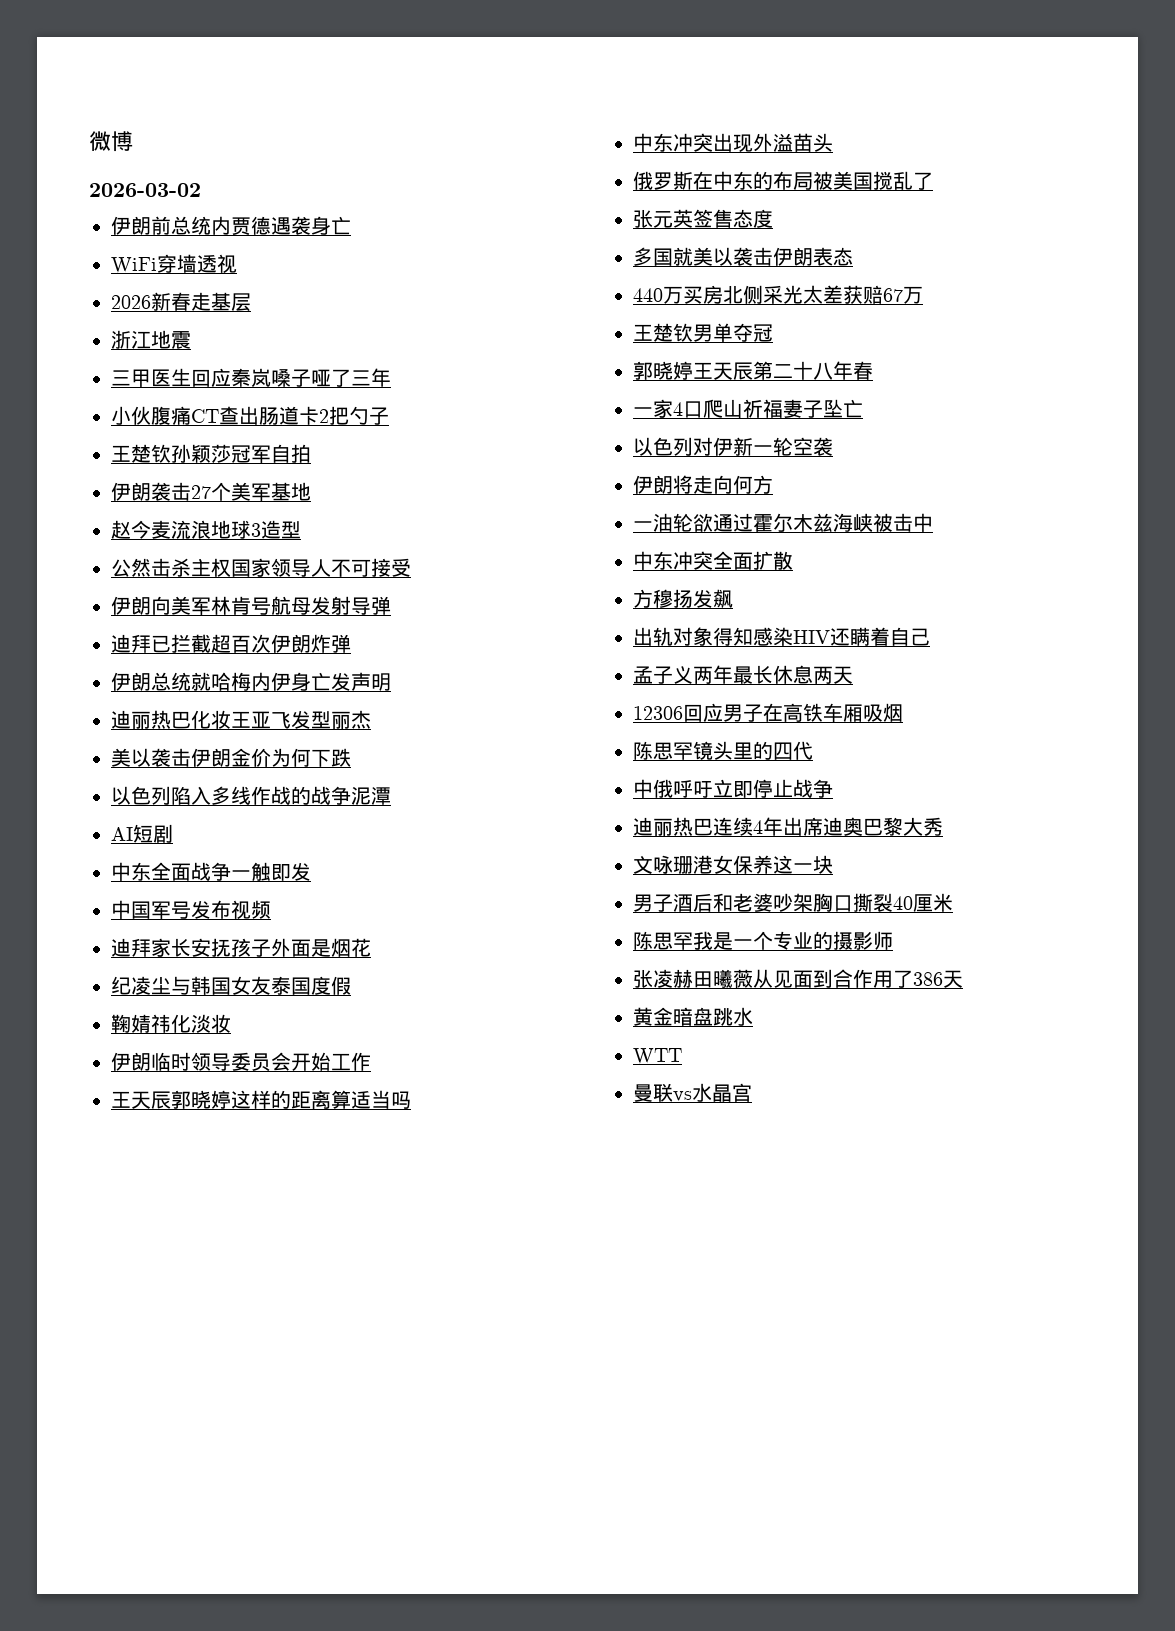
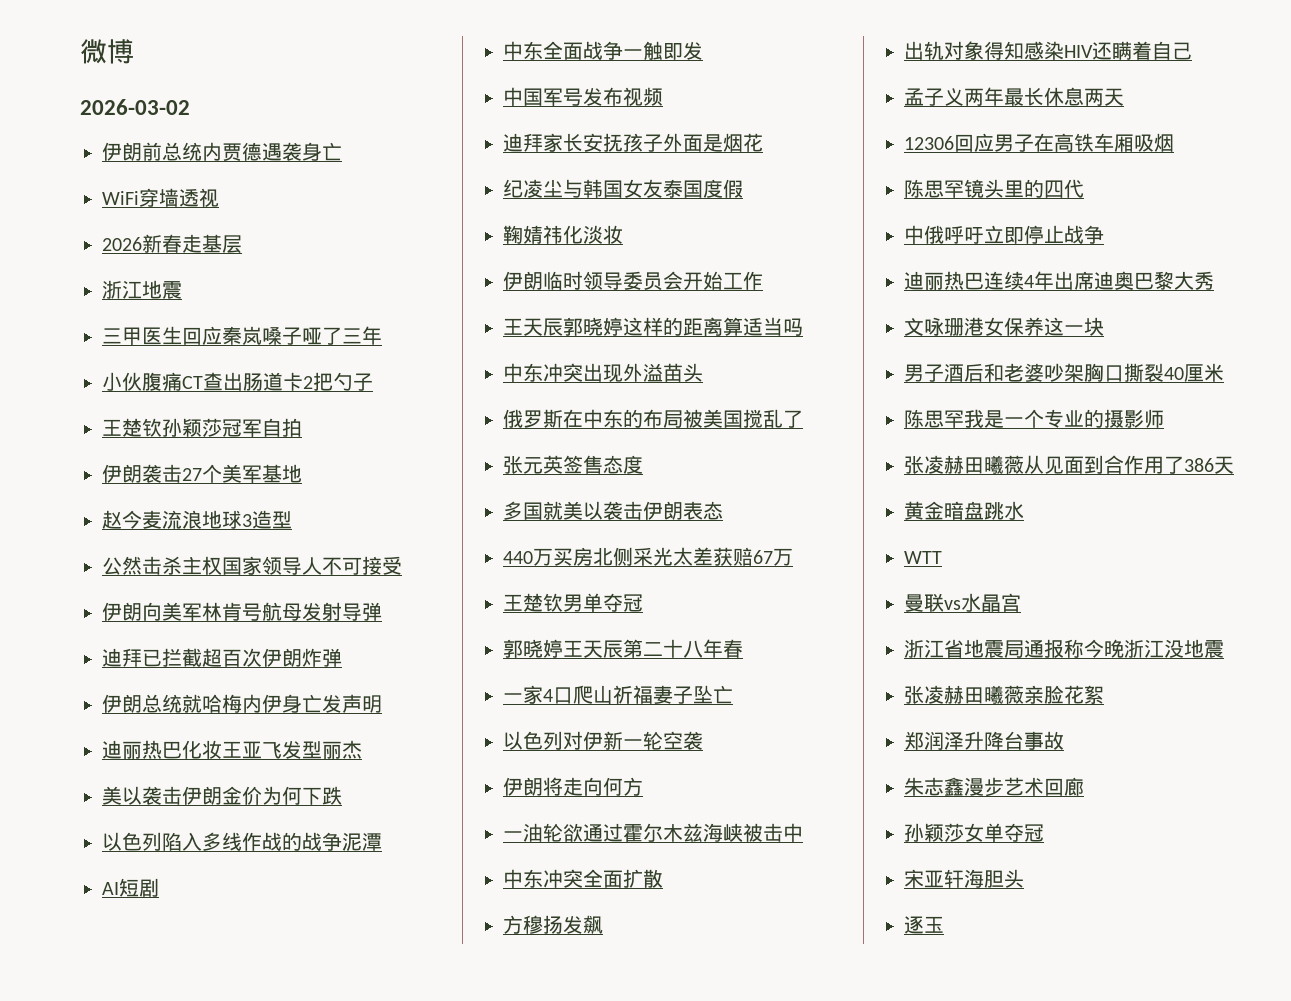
(752, 1092) none -> [904,639,1224,658] [904,685,1104,705] [904,731,1064,750] [904,777,1084,797] [904,823,1044,842] [904,869,1024,888] [904,916,944,934] // 浙江省地震局通报称今晚浙江没地震 // 张凌赫田曦薇亲脸花絮 // 郑润泽升降台事故 // 朱志鑫漫步艺术回廊 // 孙颖莎女单夺冠 // 宋亚轩海胆头 // 逐玉

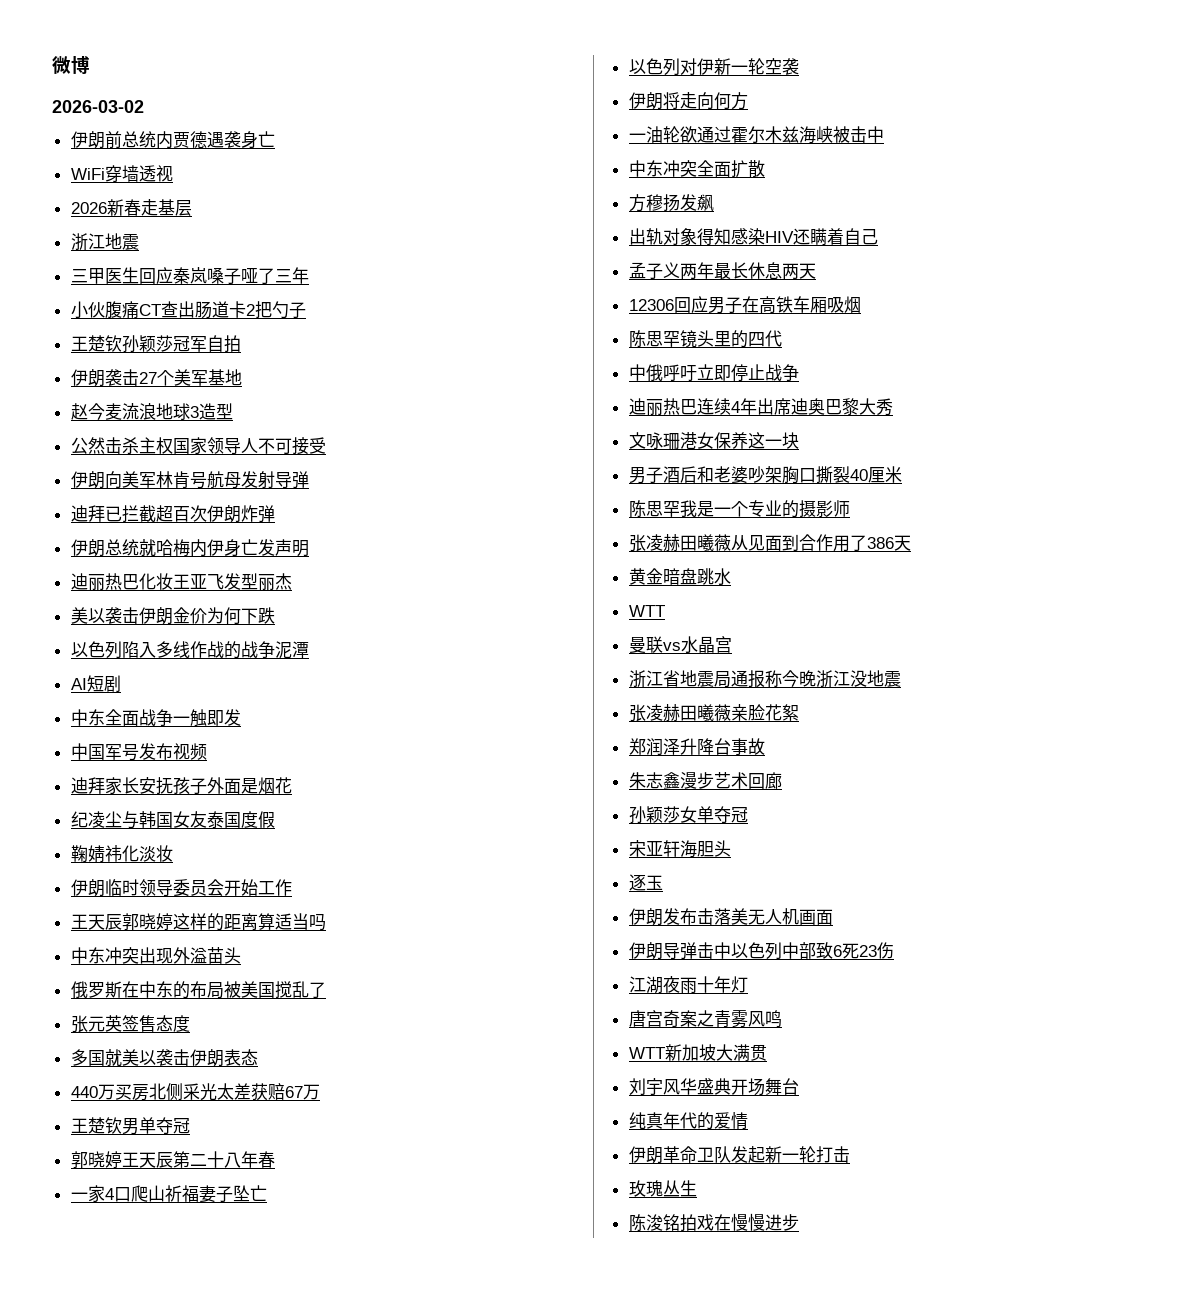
(944, 924) none -> [628,908,833,926] [628,942,894,960] [628,976,748,994] [628,1010,782,1028] [628,1044,767,1061] [628,1078,799,1096] [628,1112,748,1130] [628,1146,850,1164] [628,1180,697,1197] [628,1213,799,1232] // 伊朗发布击落美无人机画面 // 伊朗导弹击中以色列中部致6死23伤 // 江湖夜雨十年灯 // 唐宫奇案之青雾风鸣 // WTT新加坡大满贯 // 刘宇风华盛典开场舞台 // 纯真年代的爱情 // 伊朗革命卫队发起新一轮打击 // 玫瑰丛生 // 陈浚铭拍戏在慢慢进步

